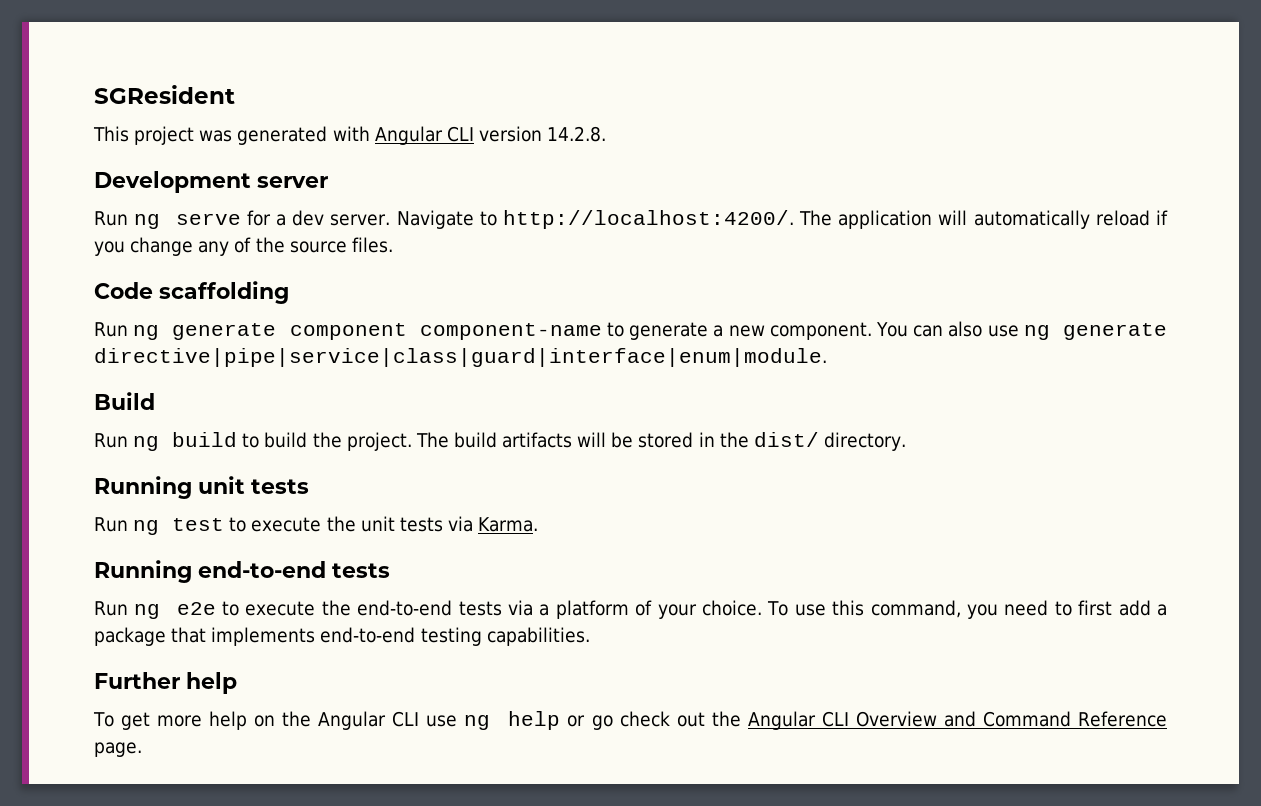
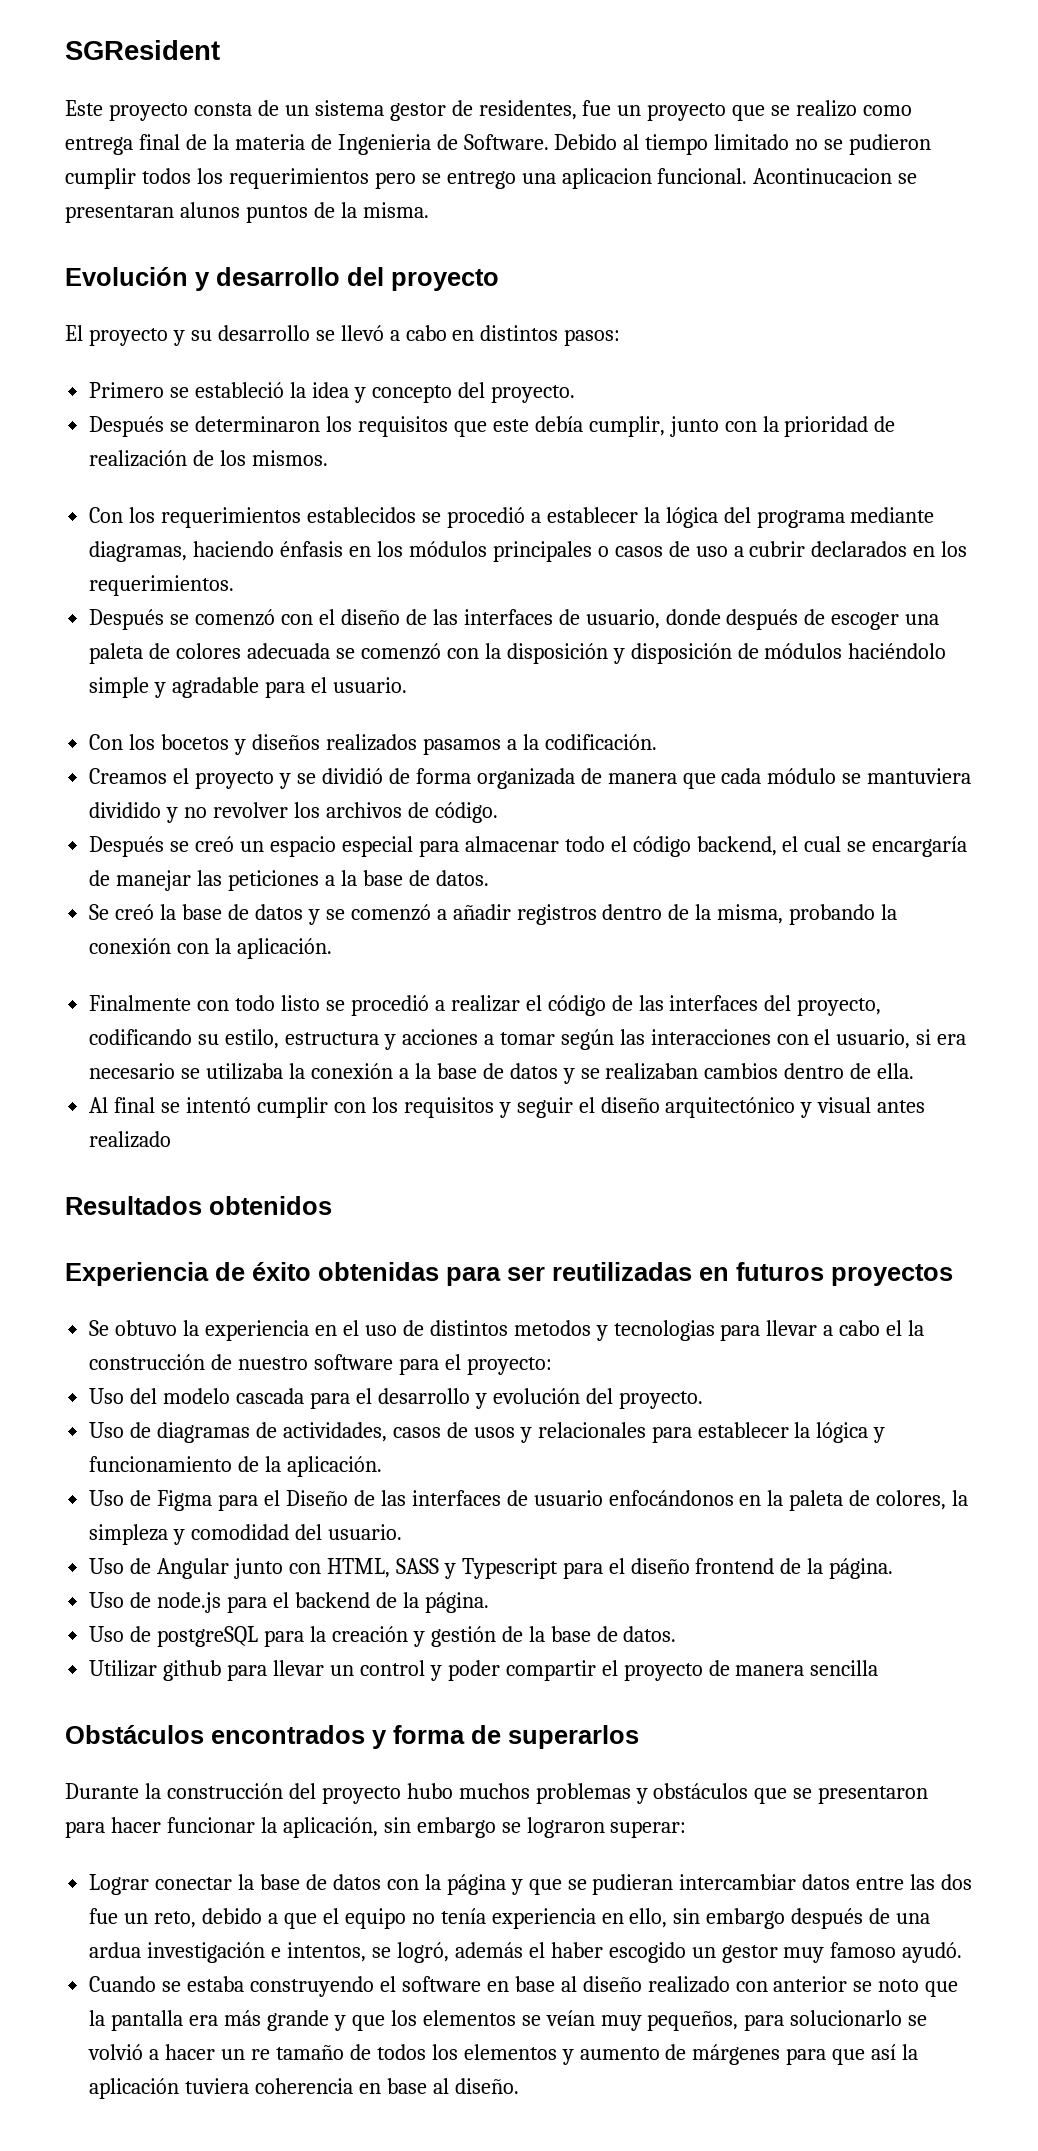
[93,126,607,145] [94,171,328,193] [94,210,1169,229] [94,237,393,256] [94,281,289,304] [94,321,1167,340] [94,348,827,367] [94,392,155,410] [94,432,906,451] [94,476,309,499] [94,516,539,535] [94,560,390,583] [94,600,1167,619] [94,627,590,646] [94,672,237,694] [93,711,1168,730] [94,742,142,757] This project was generated with Angular CLI version 14.2.8. // Development server // Run ng serve for a dev server. Navigate to http://localhost:4200/. The application will automatically reload if you change any of the source files. // Code scaffolding // Run ng generate component component-name to generate a new component. You can also use ng generate directive|pipe|service|class|guard|interface|enum|module. // Build // Run ng build to build the project. The build artifacts will be stored in the dist/ directory. // Running unit tests // Run ng test to execute the unit tests via Karma. // Running end-to-end tests // Run ng e2e to execute the end-to-end tests via a platform of your choice. To use this command, you need to first add a package that implements end-to-end testing capabilities. // Further help // To get more help on the Angular CLI use ng help or go check out the Angular CLI Overview and Command Reference page. -> [65,100,913,121] [65,134,932,155] [65,168,918,189] [65,202,429,223] [65,267,499,291] [65,325,621,346] [89,382,575,403] [89,416,896,437] [89,450,329,467] [89,507,935,528] [89,541,968,562] [89,575,235,596] [89,609,940,630] [89,643,947,664] [89,677,407,698] [89,734,657,755] [89,768,972,789] [89,802,498,823] [89,836,968,857] [89,870,489,891] [89,904,898,925] [89,938,333,959] [89,995,882,1016] [89,1029,967,1050] [89,1063,915,1084] [89,1097,926,1118] [89,1131,172,1148] [65,1196,332,1215] [65,1262,953,1286] [89,1320,925,1341] [89,1354,552,1375] [89,1388,703,1409] [89,1422,886,1443] [89,1456,383,1477] [89,1490,969,1511] [89,1524,402,1545] [89,1558,894,1579] [89,1592,489,1613] [89,1626,677,1647] [89,1660,879,1681] [65,1725,639,1749] [65,1783,929,1804] [65,1817,687,1838] [89,1874,973,1895] [89,1908,931,1929] [89,1942,963,1963] [89,1976,959,1997] [89,2010,928,2031] [88,2044,919,2065] [89,2078,519,2099] Este proyecto consta de un sistema gestor de residentes, fue un proyecto que se realizo como entrega final de la materia de Ingenieria de Software. Debido al tiempo limitado no se pudieron cumplir todos los requerimientos pero se entrego una aplicacion funcional. Acontinucacion se presentaran alunos puntos de la misma. // Evolución y desarrollo del proyecto // El proyecto y su desarrollo se llevó a cabo en distintos pasos: // Primero se estableció la idea y concepto del proyecto. // Después se determinaron los requisitos que este debía cumplir, junto con la prioridad de realización de los mismos. // Con los requerimientos establecidos se procedió a establecer la lógica del programa mediante diagramas, haciendo énfasis en los módulos principales o casos de uso a cubrir declarados en los requerimientos. // Después se comenzó con el diseño de las interfaces de usuario, donde después de escoger una paleta de colores adecuada se comenzó con la disposición y disposición de módulos haciéndolo simple y agradable para el usuario. // Con los bocetos y diseños realizados pasamos a la codificación. // Creamos el proyecto y se dividió de forma organizada de manera que cada módulo se mantuviera dividido y no revolver los archivos de código. // Después se creó un espacio especial para almacenar todo el código backend, el cual se encargaría de manejar las peticiones a la base de datos. // Se creó la base de datos y se comenzó a añadir registros dentro de la misma, probando la conexión con la aplicación. // Finalmente con todo listo se procedió a realizar el código de las interfaces del proyecto, codificando su estilo, estructura y acciones a tomar según las interacciones con el usuario, si era necesario se utilizaba la conexión a la base de datos y se realizaban cambios dentro de ella. // Al final se intentó cumplir con los requisitos y seguir el diseño arquitectónico y visual antes realizado // Resultados obtenidos // Experiencia de éxito obtenidas para ser reutilizadas en futuros proyectos // Se obtuvo la experiencia en el uso de distintos metodos y tecnologias para llevar a cabo el la construcción de nuestro software para el proyecto: // Uso del modelo cascada para el desarrollo y evolución del proyecto. // Uso de diagramas de actividades, casos de usos y relacionales para establecer la lógica y funcionamiento de la aplicación. // Uso de Figma para el Diseño de las interfaces de usuario enfocándonos en la paleta de colores, la simpleza y comodidad del usuario. // Uso de Angular junto con HTML, SASS y Typescript para el diseño frontend de la página. // Uso de node.js para el backend de la página. // Uso de postgreSQL para la creación y gestión de la base de datos. // Utilizar github para llevar un control y poder compartir el proyecto de manera sencilla // Obstáculos encontrados y forma de superarlos // Durante la construcción del proyecto hubo muchos problemas y obstáculos que se presentaron para hacer funcionar la aplicación, sin embargo se lograron superar: // Lograr conectar la base de datos con la página y que se pudieran intercambiar datos entre las dos fue un reto, debido a que el equipo no tenía experiencia en ello, sin embargo después de una ardua investigación e intentos, se logró, además el haber escogido un gestor muy famoso ayudó. // Cuando se estaba construyendo el software en base al diseño realizado con anterior se noto que la pantalla era más grande y que los elementos se veían muy pequeños, para solucionarlo se volvió a hacer un re tamaño de todos los elementos y aumento de márgenes para que así la aplicación tuviera coherencia en base al diseño.

